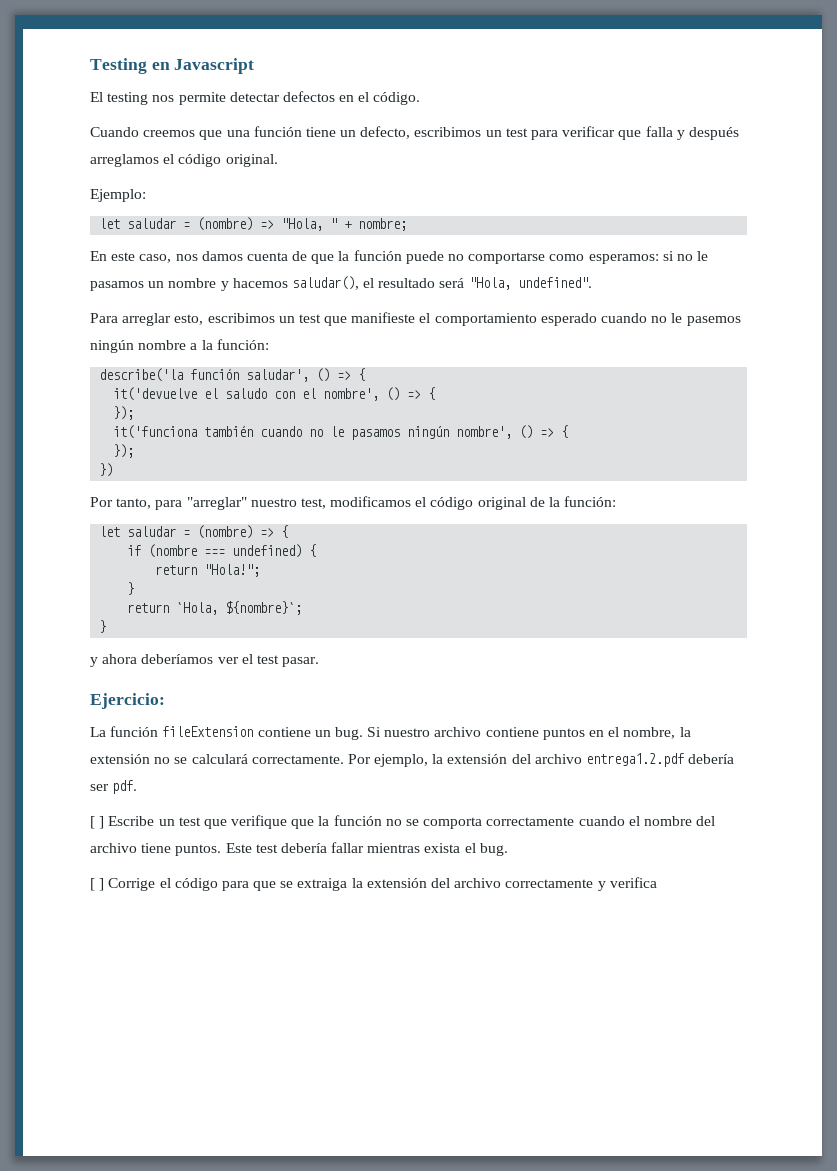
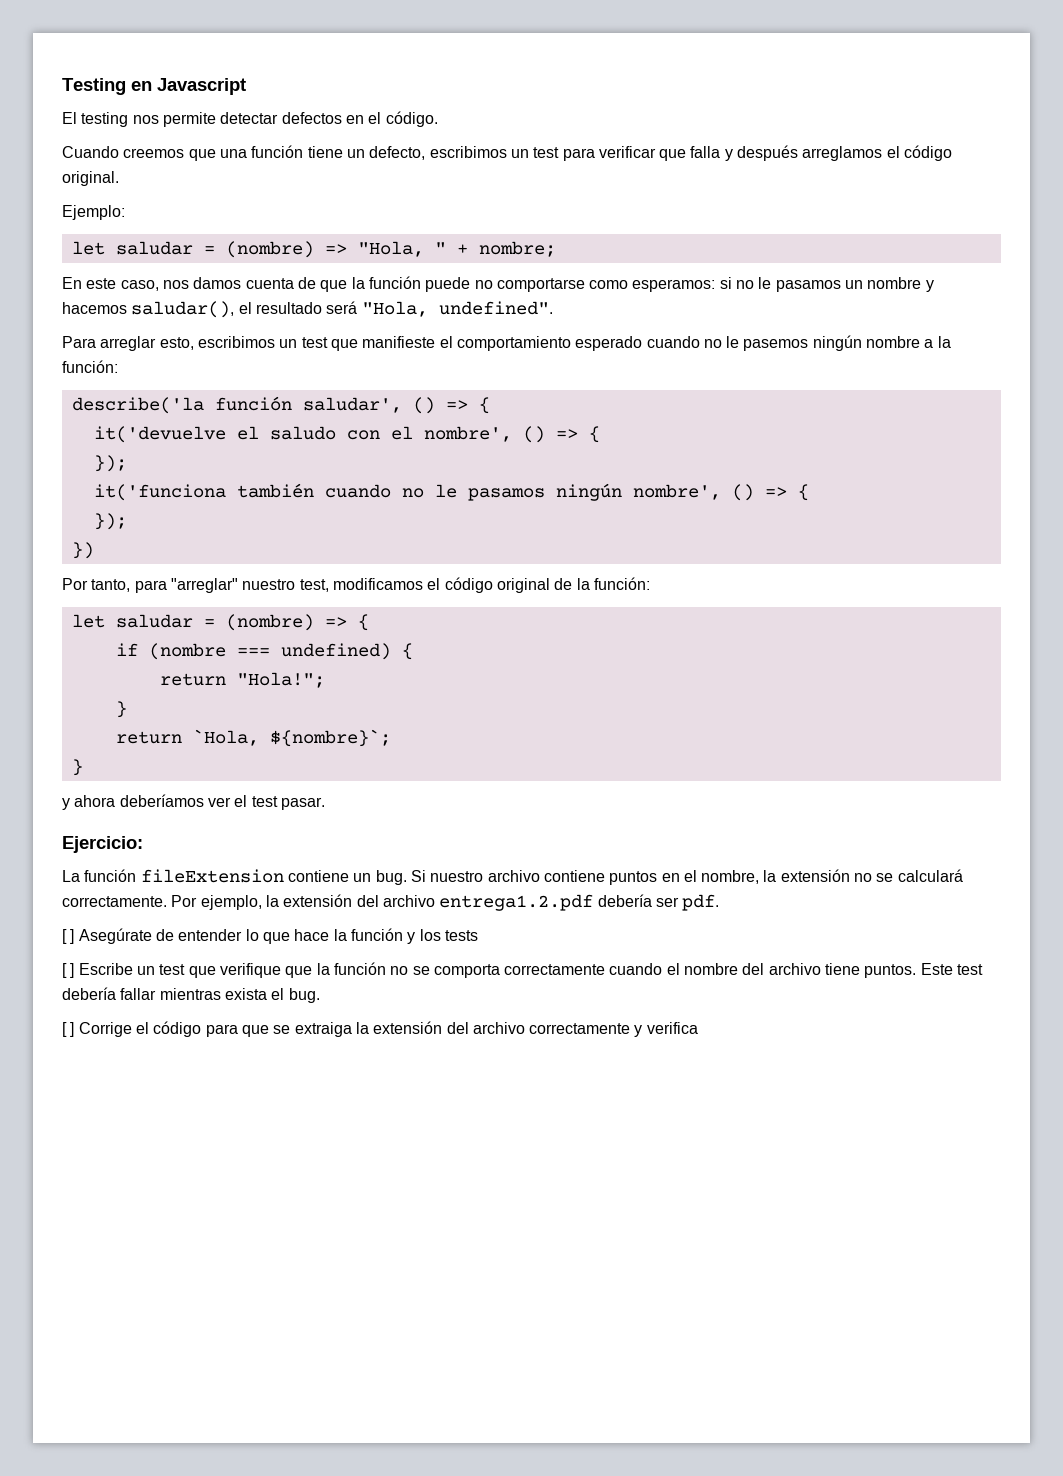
(138, 787) none -> [62,928,478,944] // [ ] Asegúrate de entender lo que hace la función y los tests

